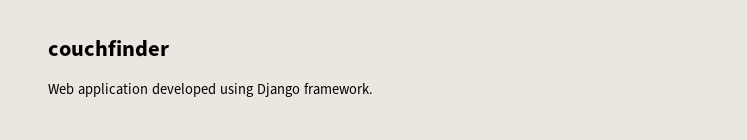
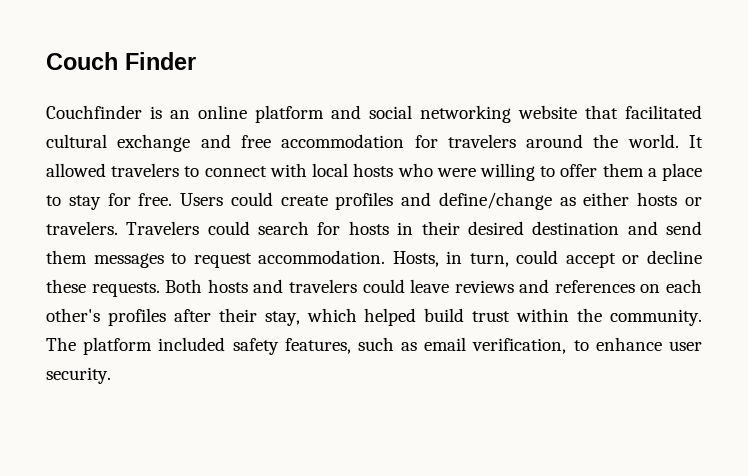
[48,40,169,57] [48,83,373,97] couchfinder // Web application developed using Django framework. -> [46,52,196,70] [46,105,702,123] [46,134,703,152] [46,163,702,181] [46,192,702,210] [46,221,702,235] [46,250,702,268] [46,279,702,297] [46,308,702,326] [46,337,703,355] [46,367,111,384] Couch Finder // Couchfinder is an online platform and social networking website that facilitated cultural exchange and free accommodation for travelers around the world. It allowed travelers to connect with local hosts who were willing to offer them a place to stay for free. Users could create profiles and define/change as either hosts or travelers. Travelers could search for hosts in their desired destination and send them messages to request accommodation. Hosts, in turn, could accept or decline these requests. Both hosts and travelers could leave reviews and references on each other's profiles after their stay, which helped build trust within the community. The platform included safety features, such as email verification, to enhance user security.

